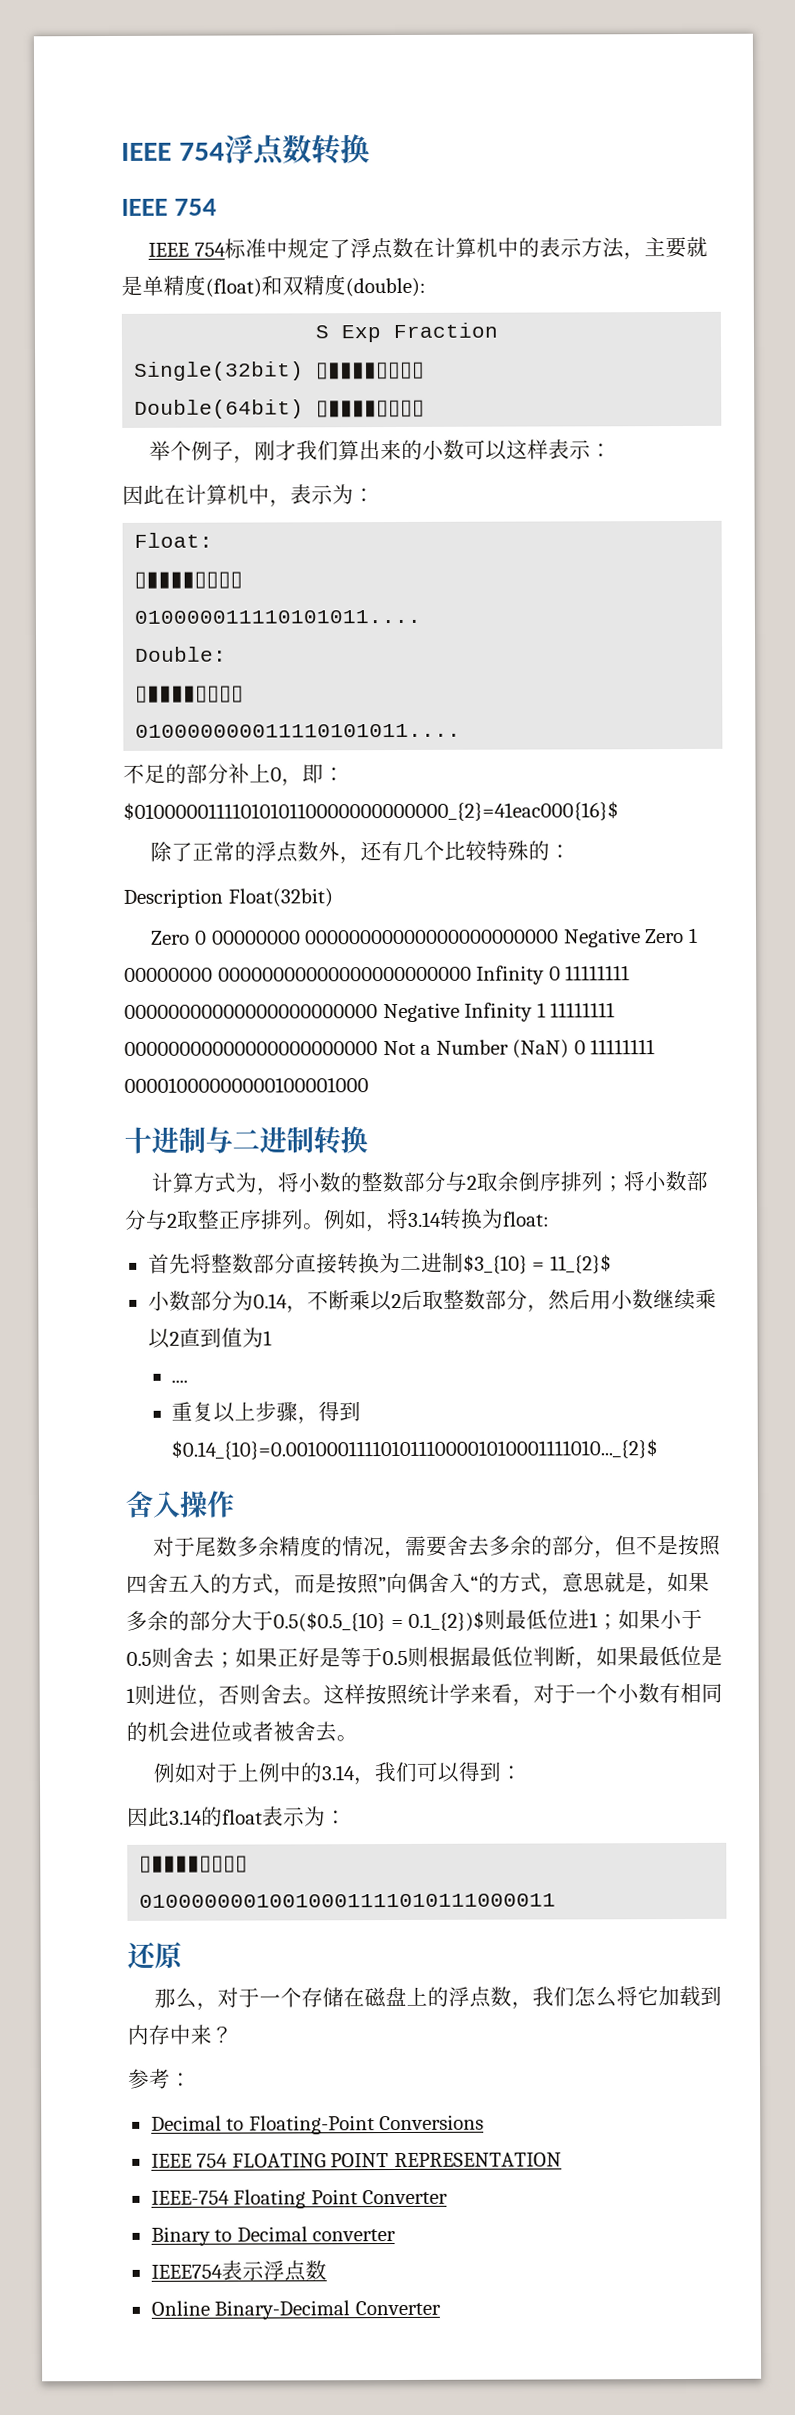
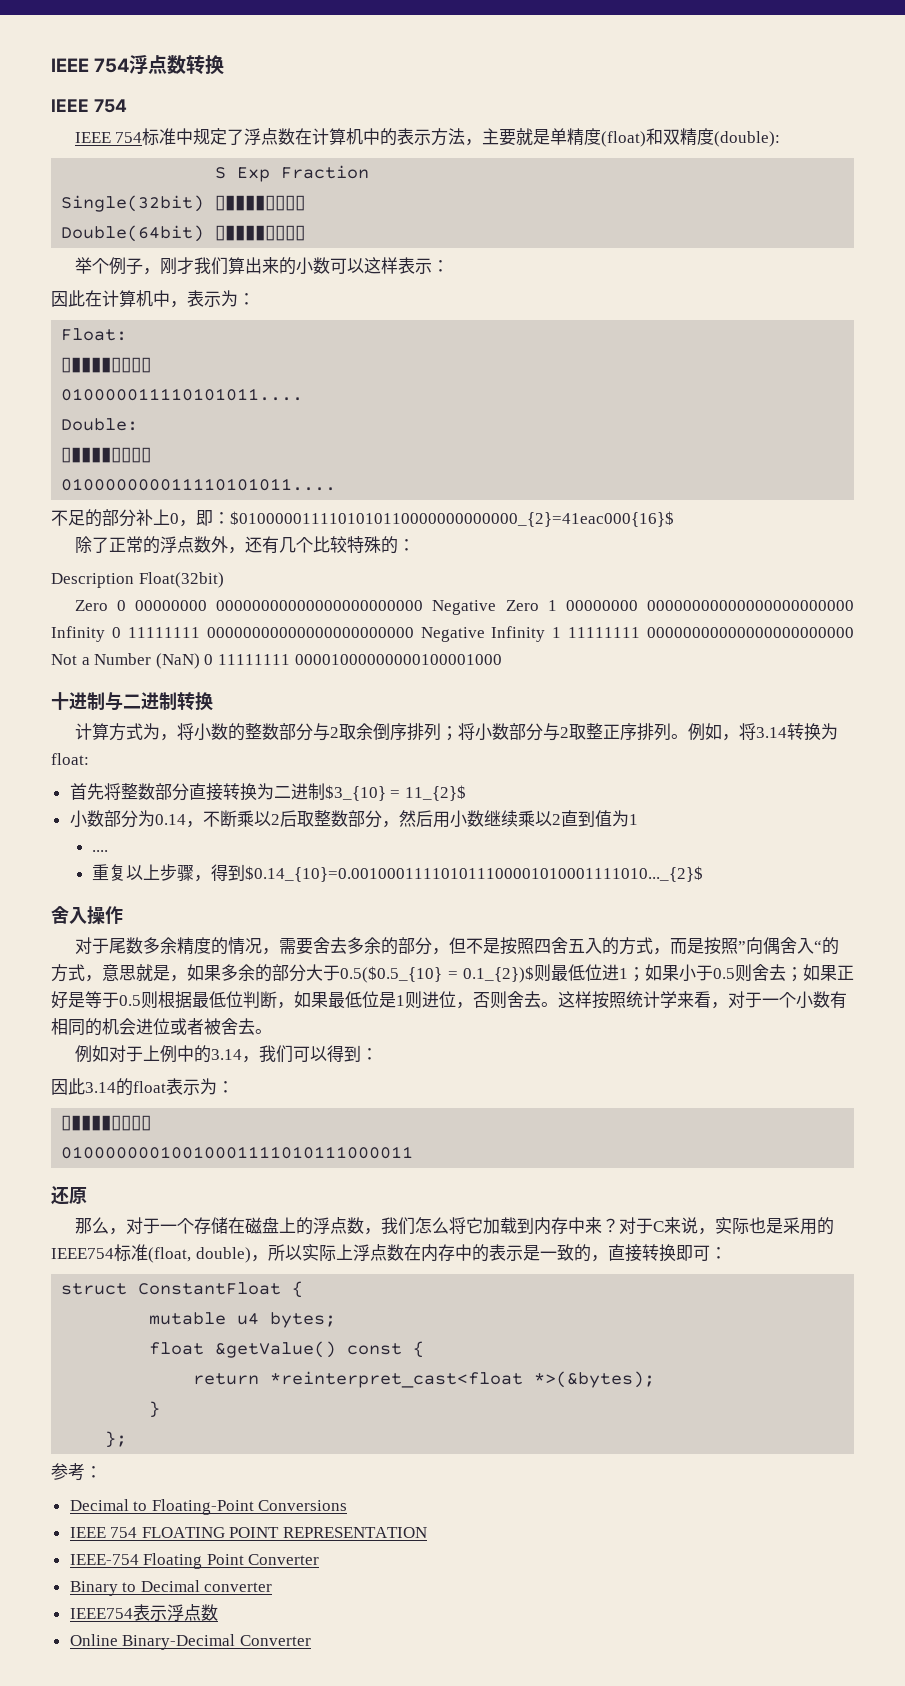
(233, 2035) none -> [618,1217,834,1235] [51,1244,727,1263] [61,1281,304,1298] [149,1312,337,1328] [149,1341,425,1358] [193,1371,656,1388] [149,1401,161,1418] [105,1431,128,1448] 对于C来说，实际也是采用的IEEE754标准(float, double)，所以实际上浮点数在内存中的表示是一致的，直接转换即可： // struct ConstantFloat { // mutable u4 bytes; // float &getValue() const { // return *reinterpret_cast<float *>(&bytes); // } // };

